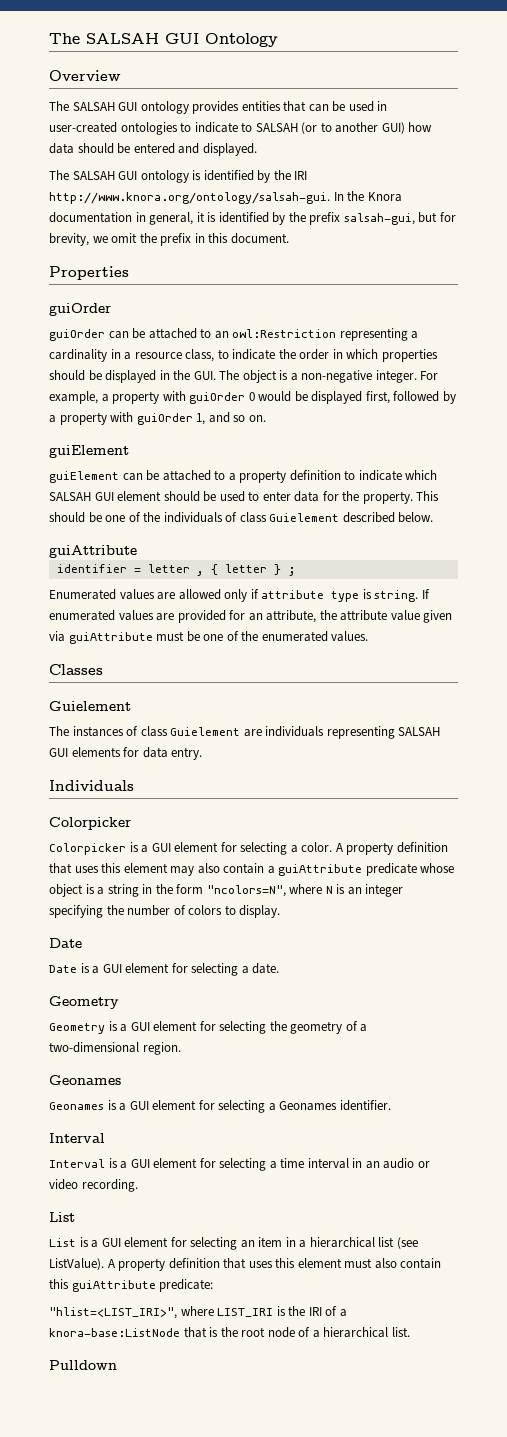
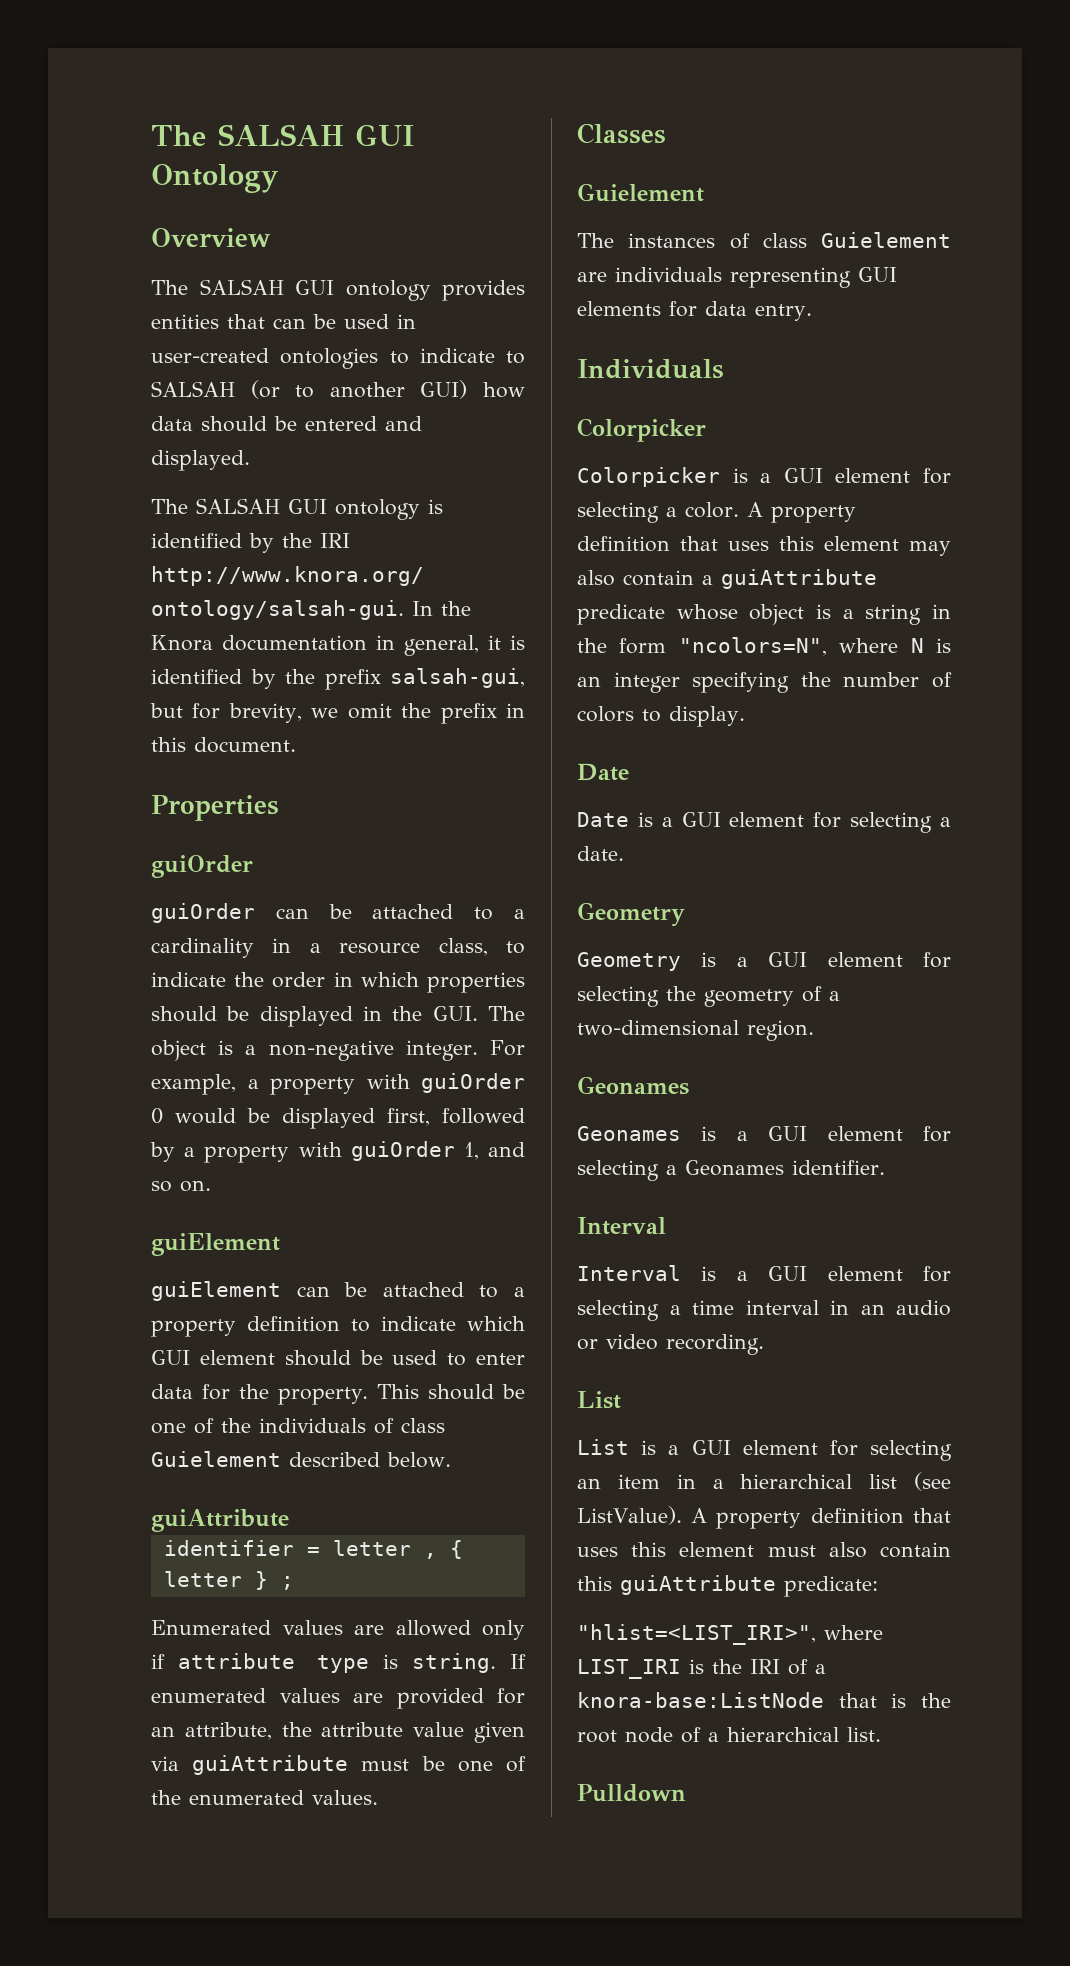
[214,328,408,341] an owl:Restriction representing -> (494, 913) none
[49,492,91,501] SALSAH -> (525, 1323) none
[398,727,441,736] SALSAH -> (851, 277) none

